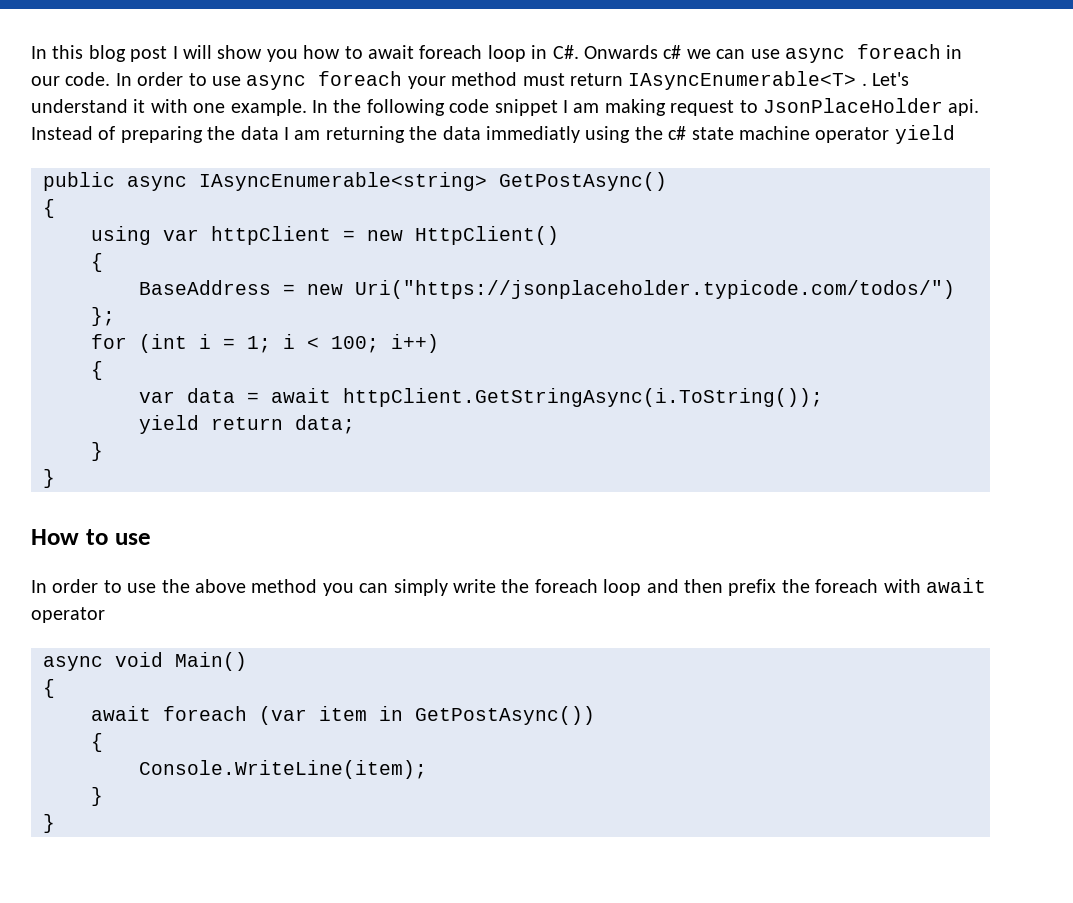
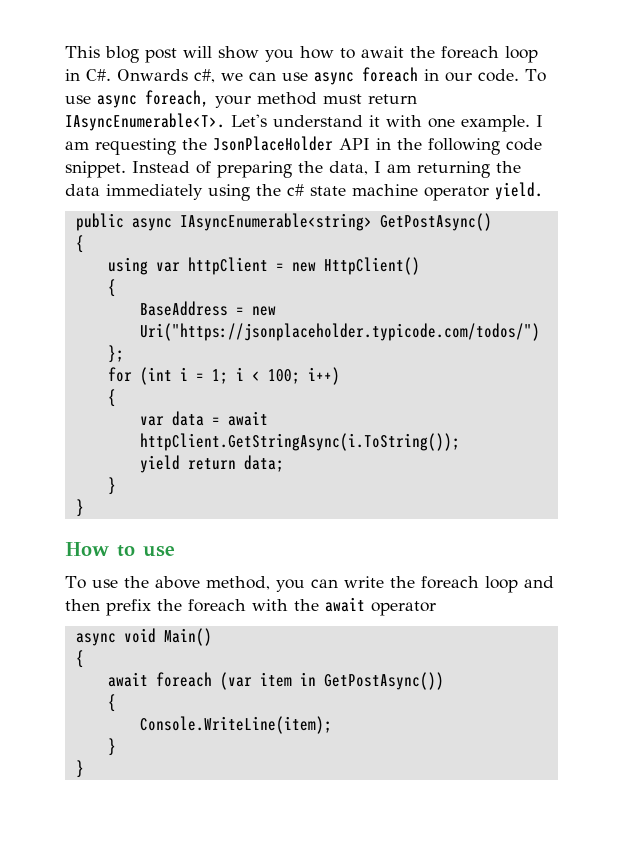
[31,45,84,59] In this -> [65,46,100,58] This
[172,46,178,59] I -> (177, 55) none
(414, 52) none -> [410,46,435,58] the
[663,45,682,59] c# -> [194,69,215,83] c#,
[115,71,403,90] In order to use async foreach -> [525,69,546,82] [65,90,209,108] To use async foreach,
[628,71,867,90] IAsyncEnumerable<T> . -> [65,113,225,131] IAsyncEnumerable<T>.
[312,98,980,116] In the following code snippet I am making request to JsonPlaceHolder api. -> [536,115,543,127] [65,136,542,155] [65,161,126,178] I am requesting the JsonPlaceHolder API in the following code snippet.
[240,126,279,140] data -> [329,161,368,175] data,
[485,126,580,143] immediatly -> [106,184,203,200] immediately
[894,125,955,144] yield -> [495,182,543,200] yield.
[31,579,122,593] In order to -> [65,576,86,589] To
[251,579,318,593] method -> [205,576,270,590] method,
[393,579,448,596] simply -> (338, 583) none
(921, 586) none -> [294,599,319,611] the

